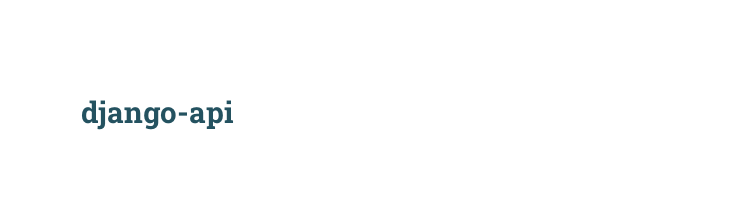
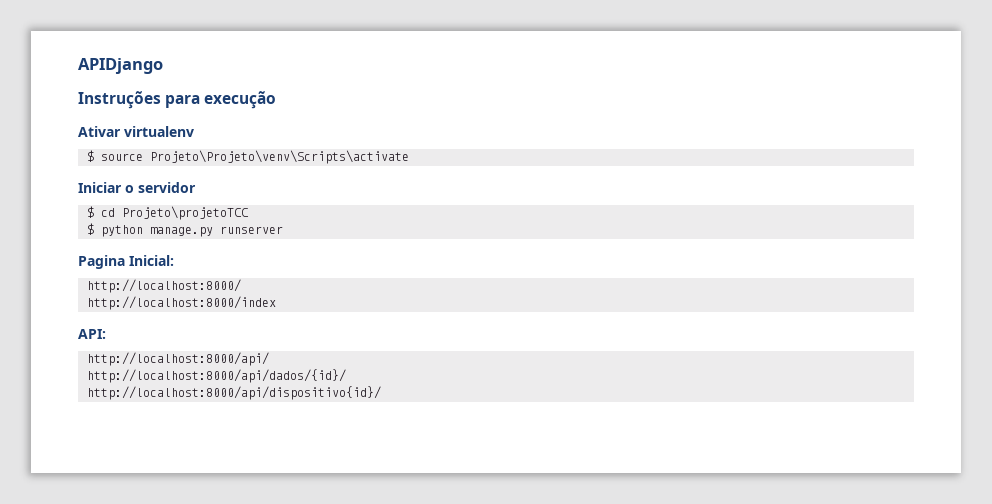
[81,100,234,130] django-api -> [78,58,163,74] [78,91,277,109] [78,126,194,137] [86,150,409,164] [78,182,196,193] [86,206,249,220] [86,223,283,237] [78,255,174,269] [86,279,241,293] [86,296,276,310] [78,329,106,339] [86,352,269,366] [86,369,346,383] [86,386,381,400] APIDjango // Instruções para execução // Ativar virtualenv // $ source Projeto\Projeto\venv\Scripts\activate // Iniciar o servidor // $ cd Projeto\projetoTCC // $ python manage.py runserver // Pagina Inicial: // http://localhost:8000/ // http://localhost:8000/index // API: // http://localhost:8000/api/ // http://localhost:8000/api/dados/{id}/ // http://localhost:8000/api/dispositivo{id}/

